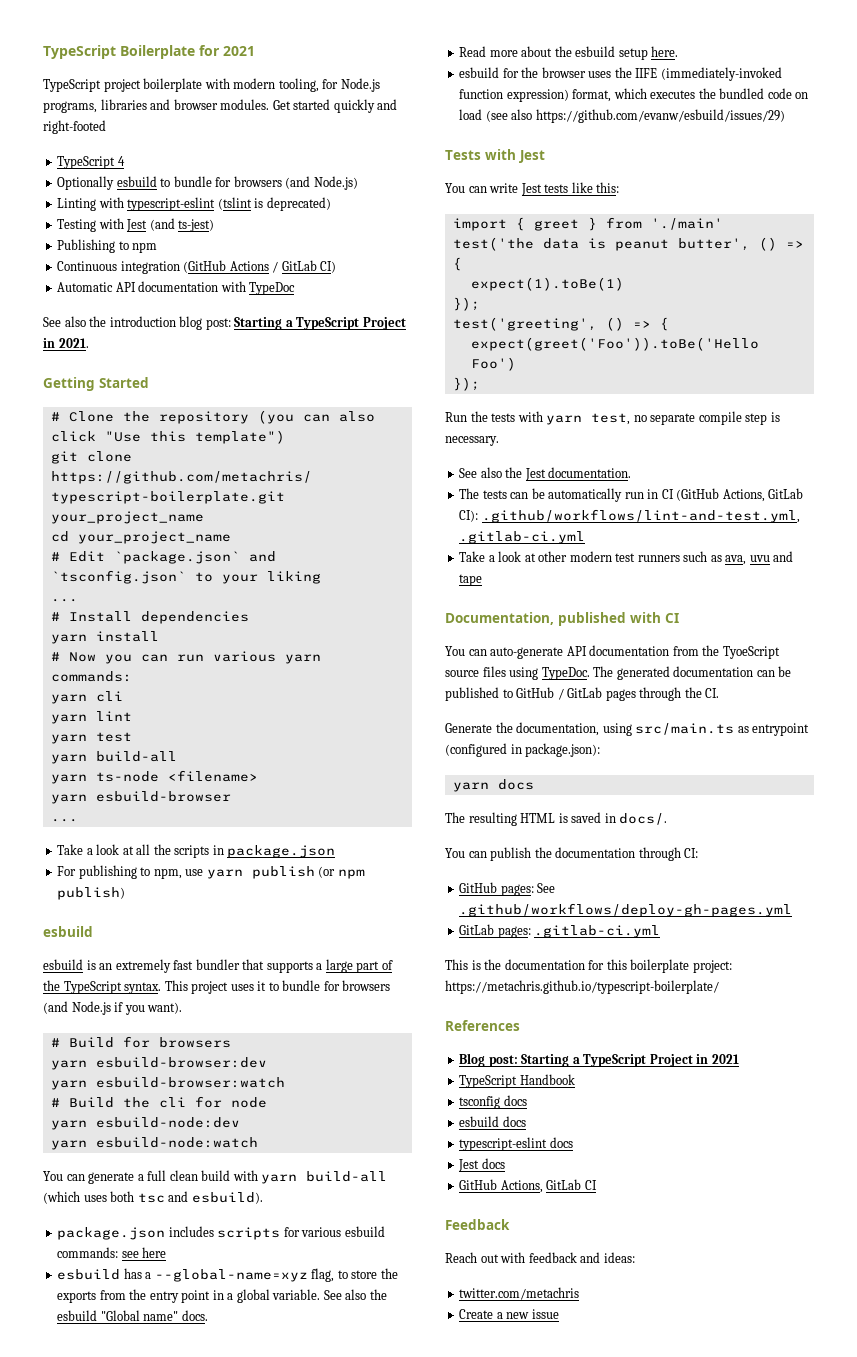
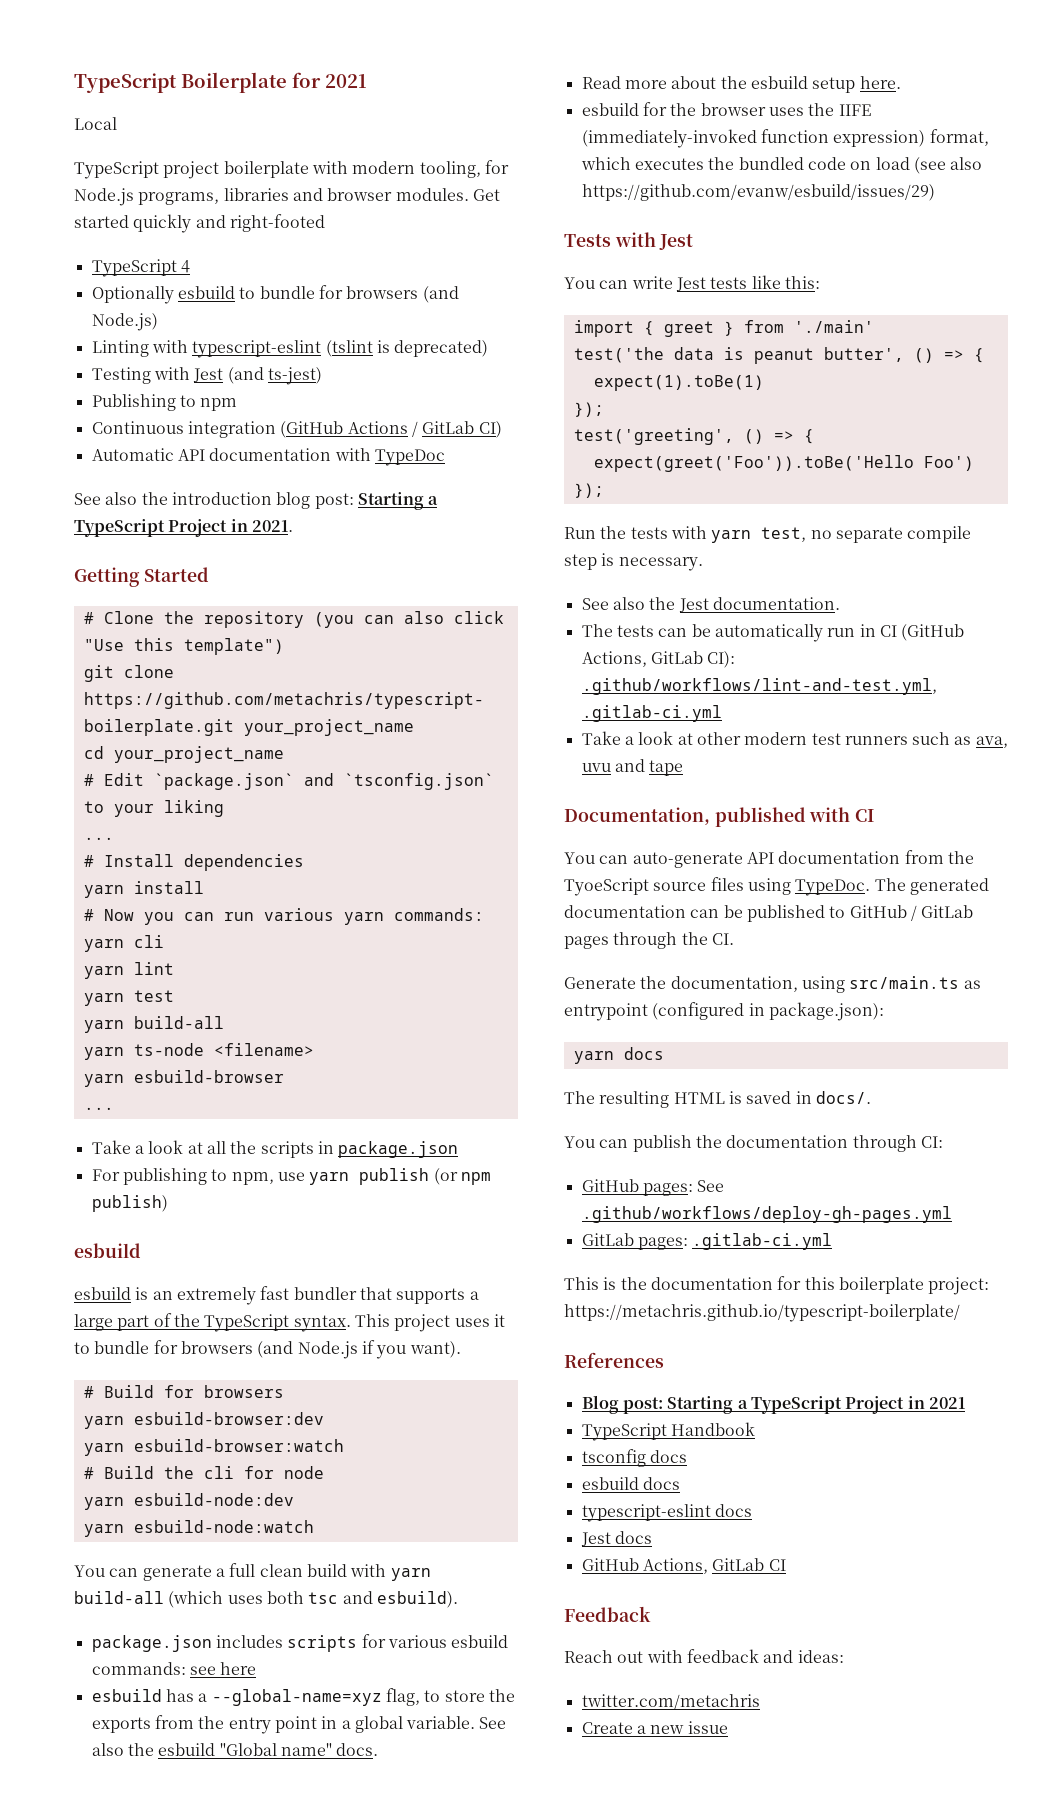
(255, 51) none -> [74,117,117,130] // Local

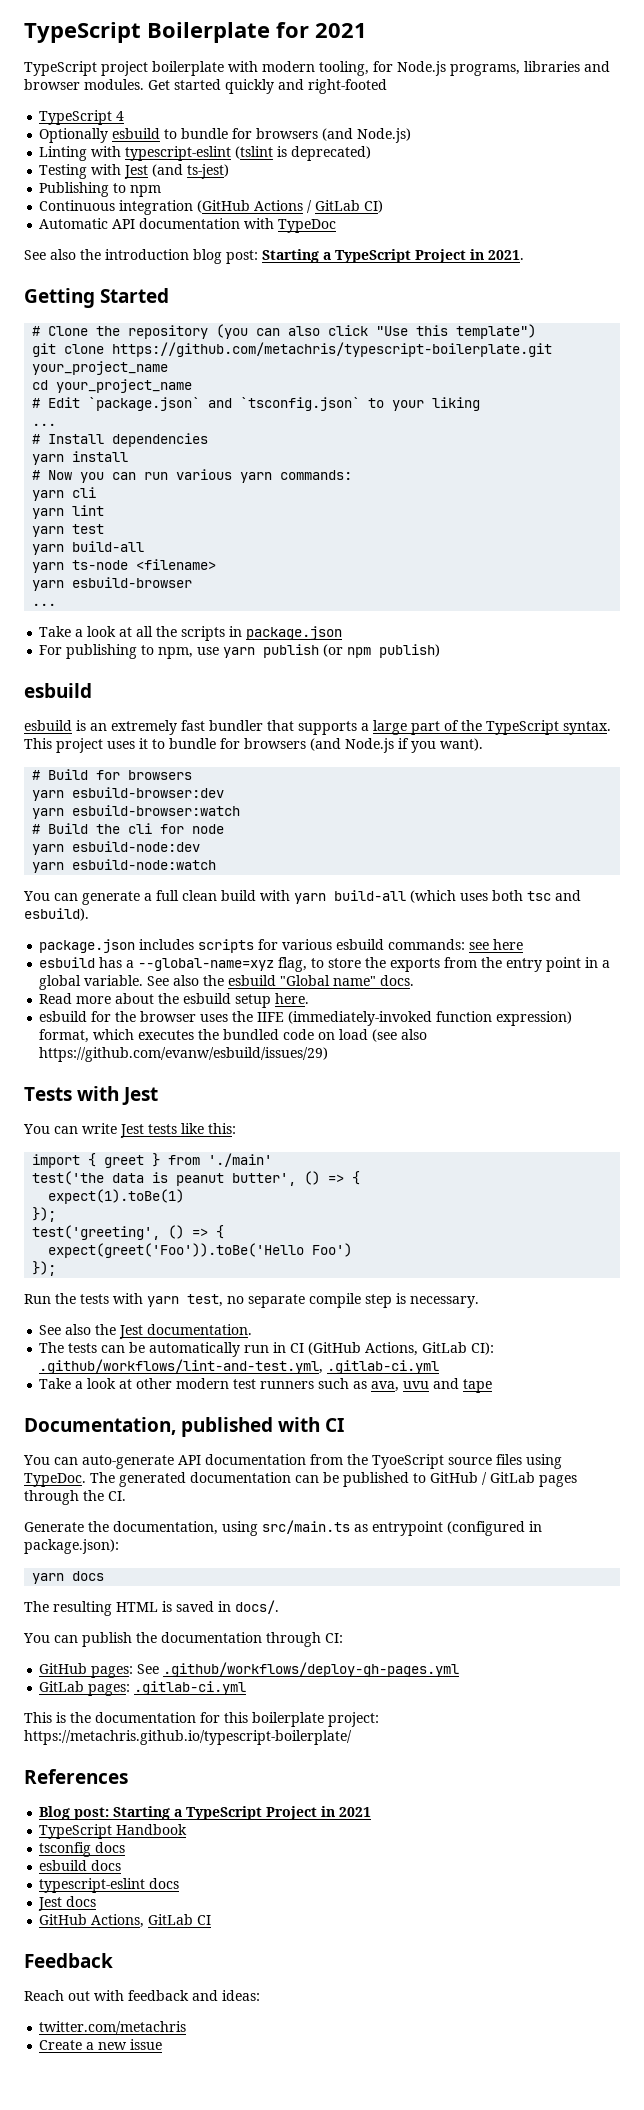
[74,117,117,130] // Local -> (367, 30) none

